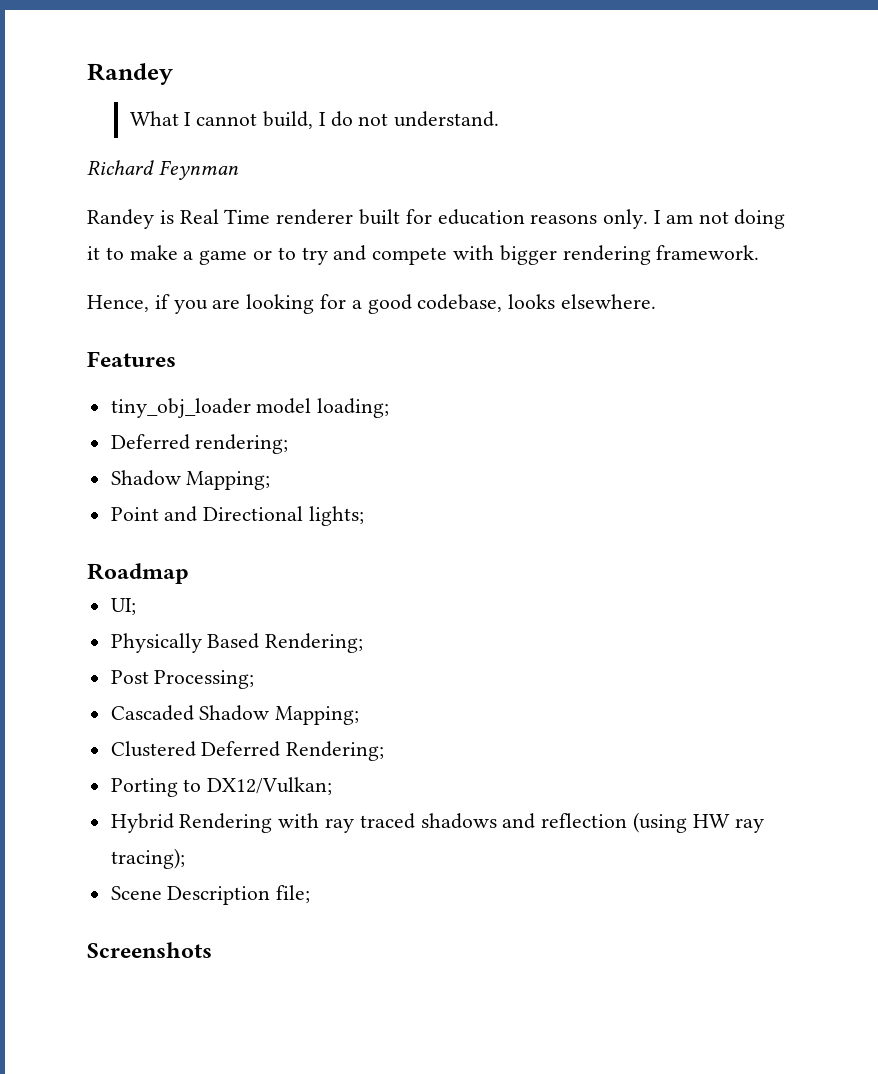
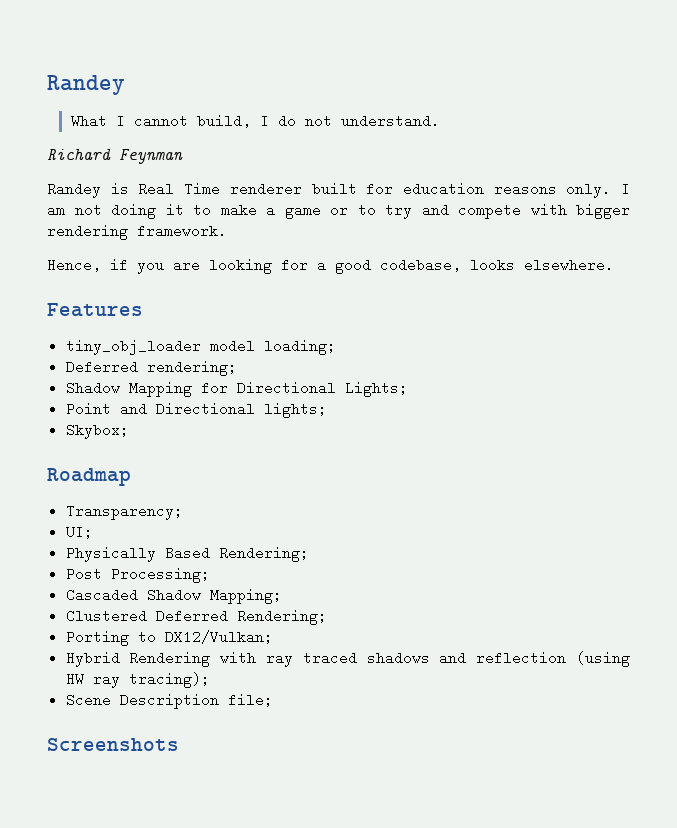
[186,471,271,490] Mapping; -> [128,381,408,397] Mapping for Directional Lights;
(365, 516) none -> [65,423,129,439] // Skybox;
(189, 573) none -> [65,504,183,520] // Transparency;

